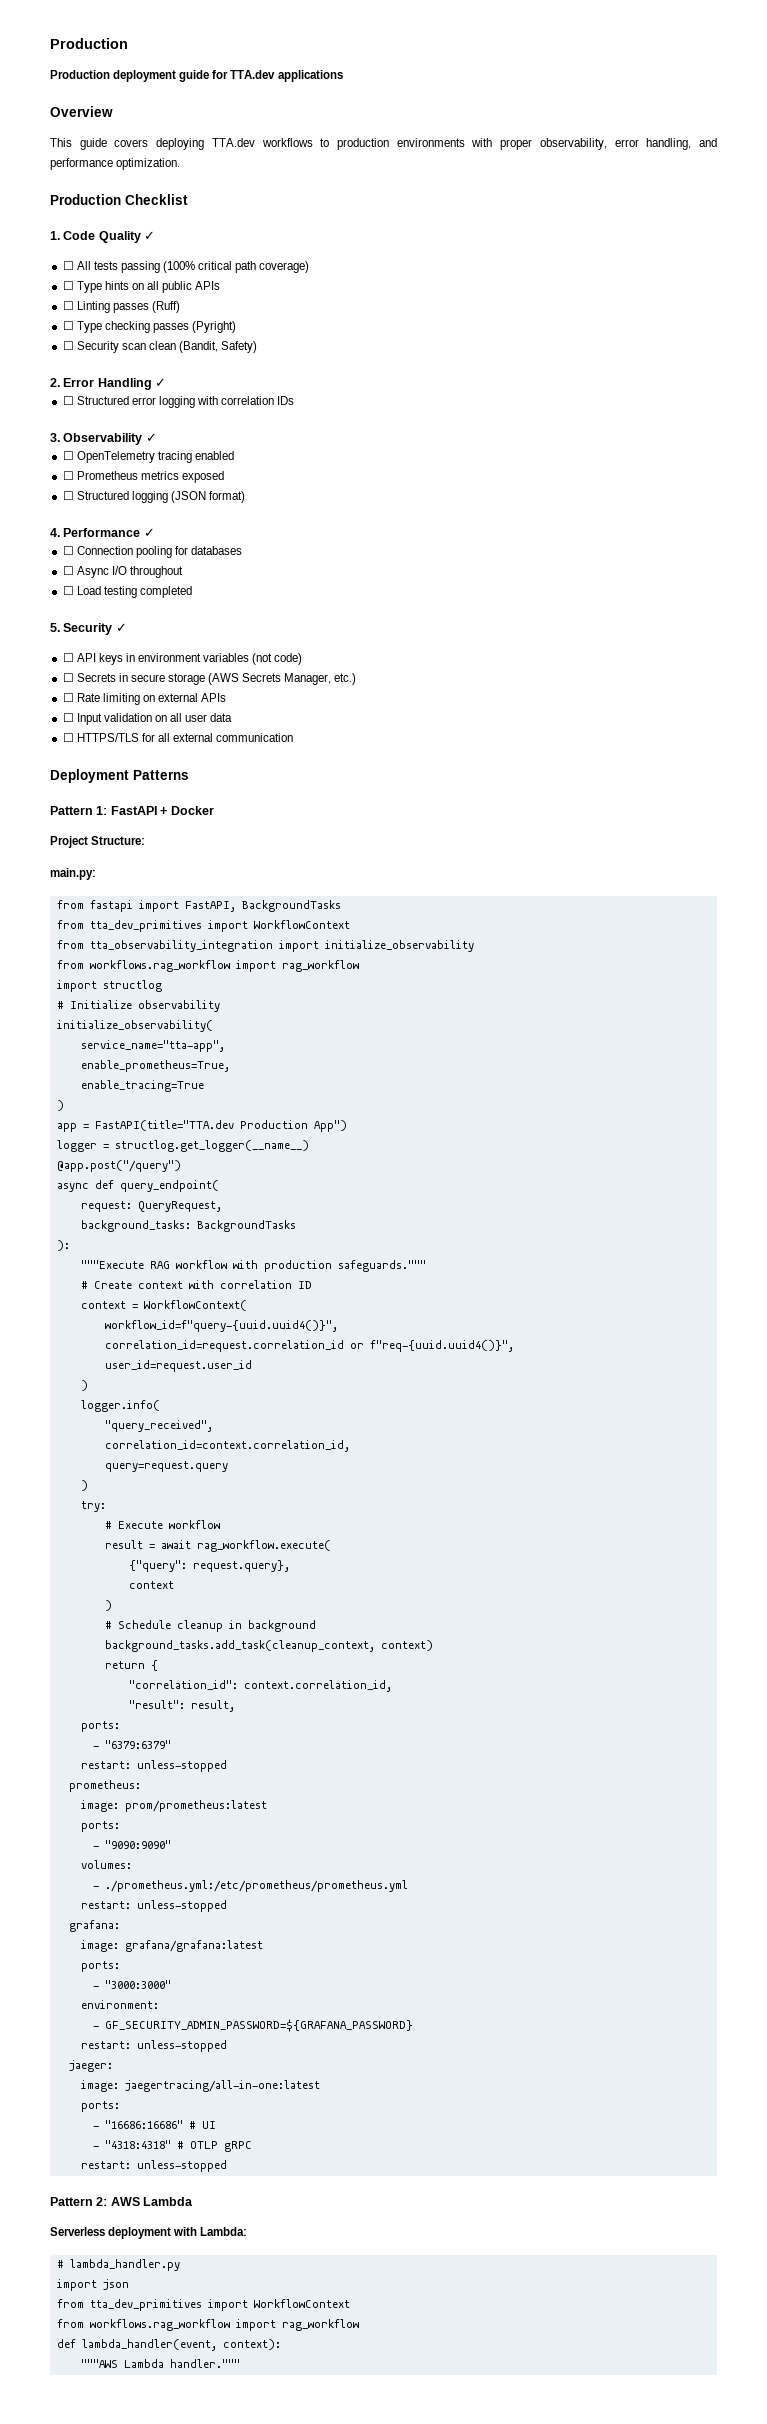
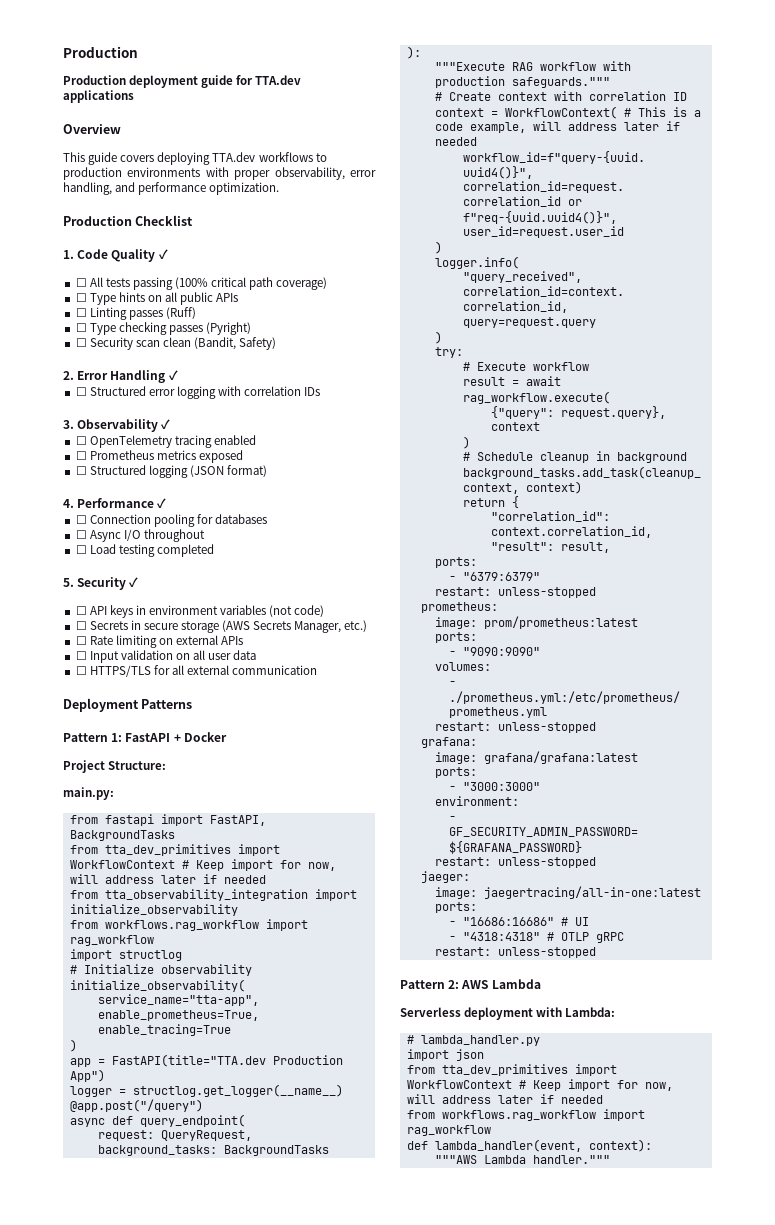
(350, 924) none -> [181,859,336,871] [69,874,266,884] # Keep import for now, will address later if needed
(247, 1305) none -> [623,107,701,117] [434,121,680,133] [434,137,477,146] # This is a code example, will address later if needed
(350, 2303) none -> [518,1079,673,1091] [406,1094,603,1104] # Keep import for now, will address later if needed

